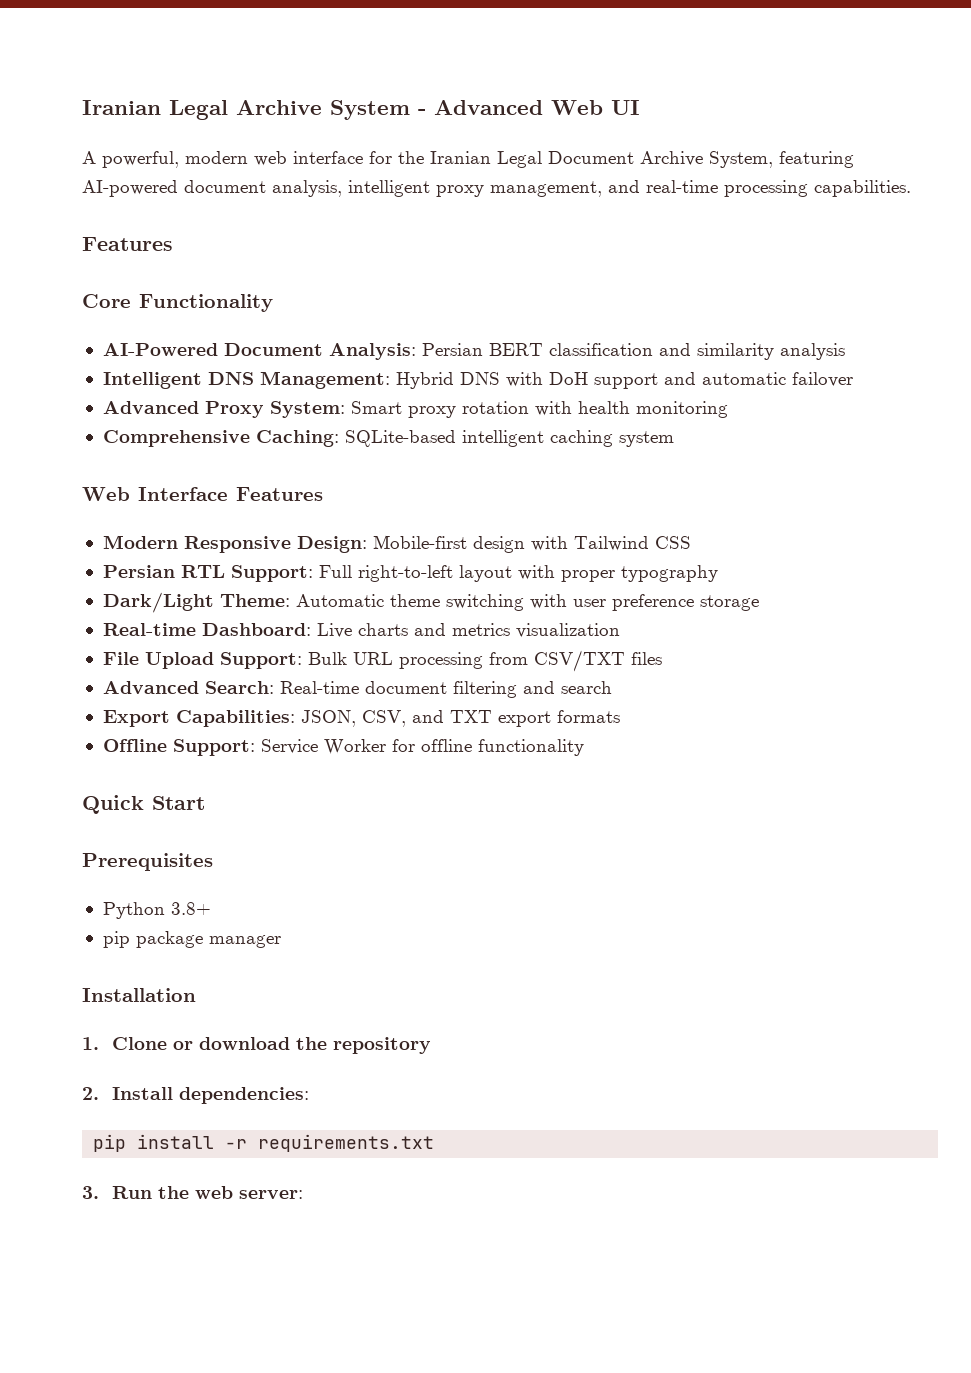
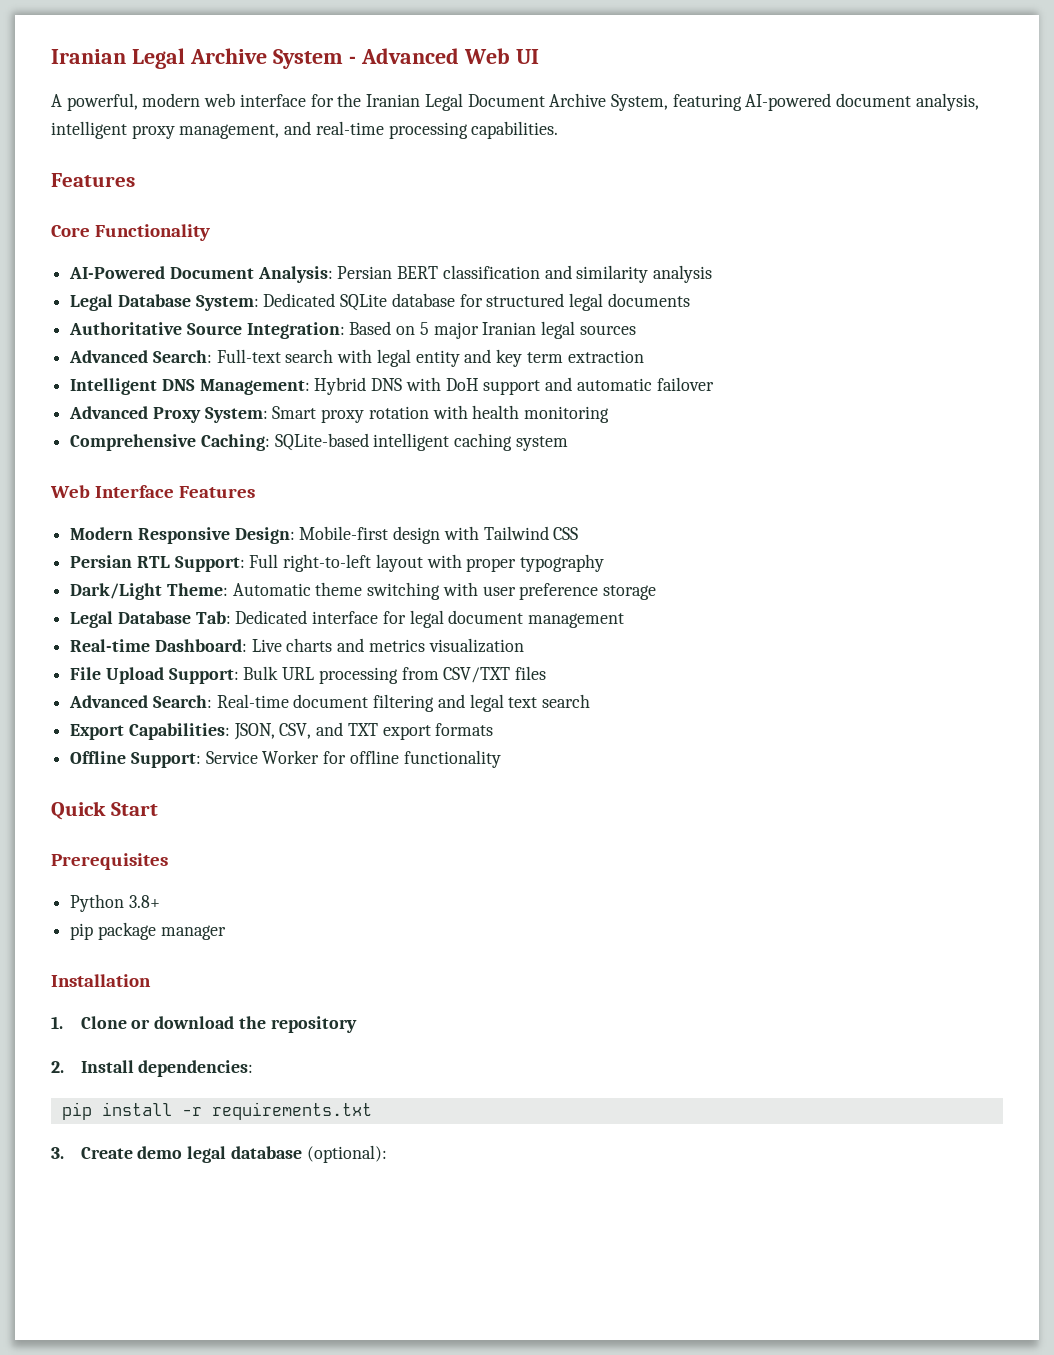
(845, 351) none -> [70,293,690,311] [69,321,636,339] [69,349,644,367] // Legal Database System: Dedicated SQLite database for structured legal documents // Authoritative Source Integration: Based on 5 major Iranian legal sources // Advanced Search: Full-text search with legal entity and key term extraction
(759, 603) none -> [70,610,625,628] // Legal Database Tab: Dedicated interface for legal document management
(555, 687) none -> [469,694,538,712] legal text
[111,1186,303,1199] Run the web server: -> [80,1145,387,1163] Create demo legal database (optional):

